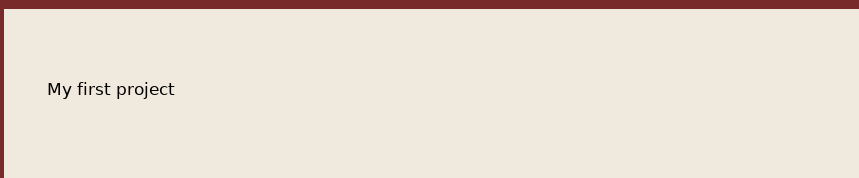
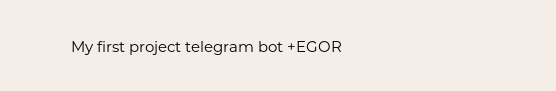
(175, 90) none -> [185,41,343,55] telegram bot +EGOR

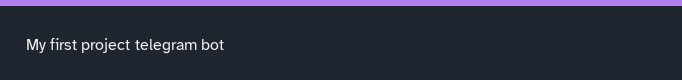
[287,41,343,52] +EGOR -> (224, 44) none

